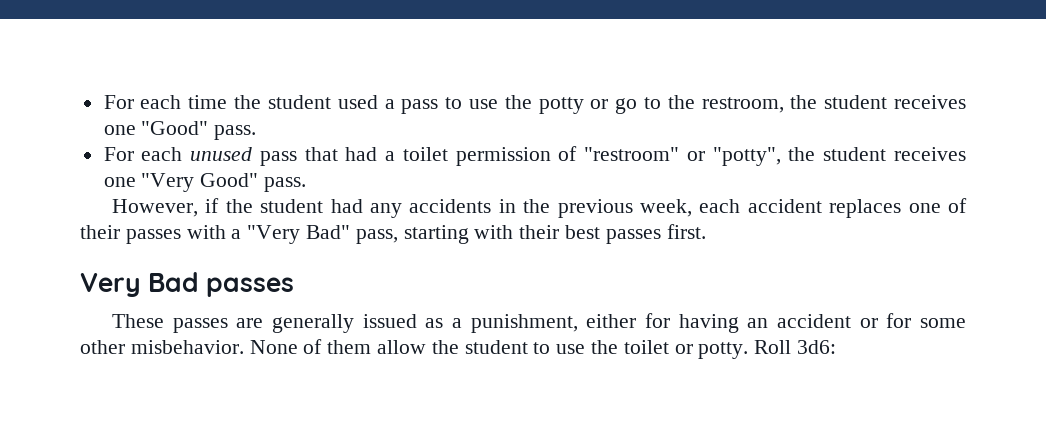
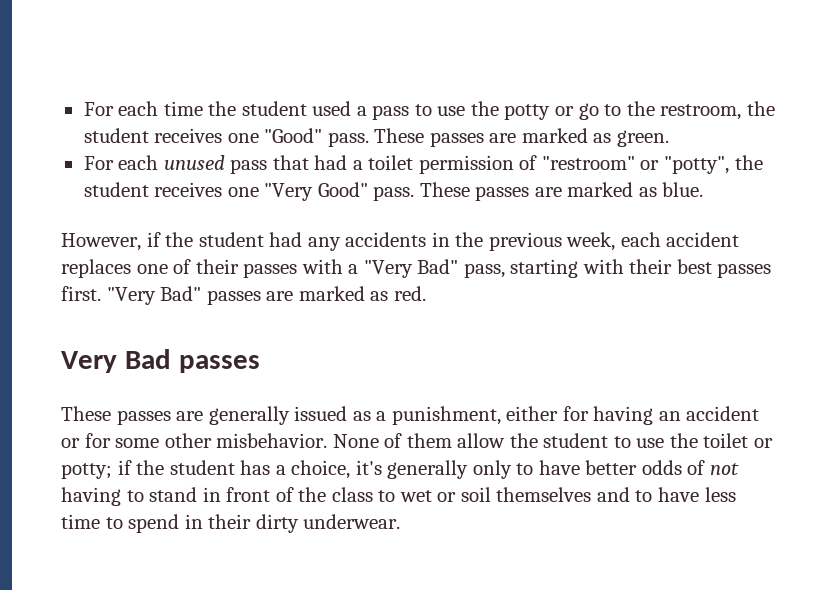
(257, 132) none -> [374,128,669,147] These passes are marked as green.
(307, 184) none -> [419,182,704,201] These passes are marked as blue.
(706, 231) none -> [106,286,426,305] "Very Bad" passes are marked as red.
[698,340,837,359] potty. Roll 3d6: -> [61,460,740,479] [61,487,736,506] [61,514,401,533] potty; if the student has a choice, it's generally only to have better odds of not having to stand in front of the class to wet or soil themselves and to have less time to spend in their dirty underwear.

